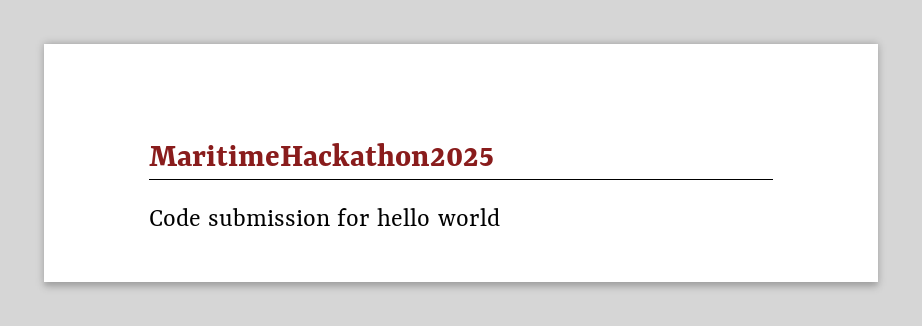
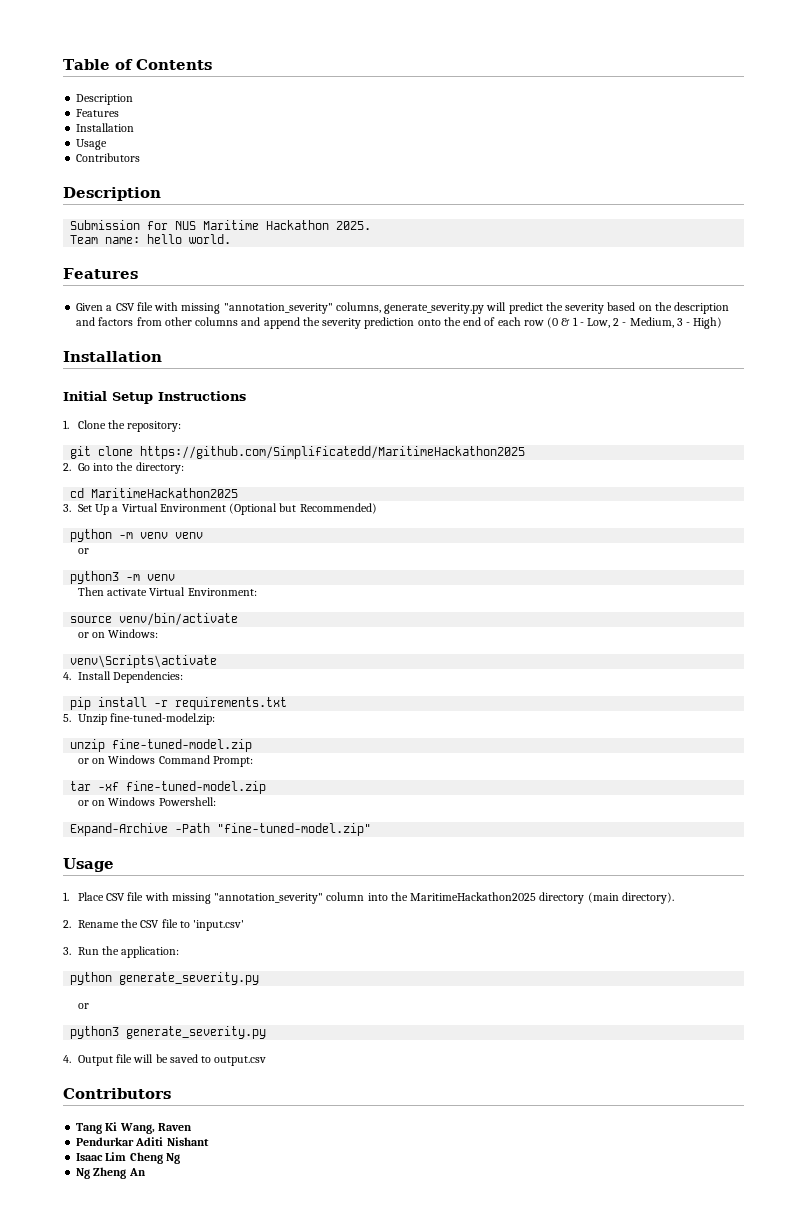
[149,143,494,166] [149,208,500,226] MaritimeHackathon2025 // Code submission for hello world -> [63,59,212,70] [76,94,134,105] [76,109,120,117] [76,123,135,132] [76,139,108,150] [76,153,141,162] [63,187,161,201] [70,220,372,230] [70,234,232,244] [63,268,138,279] [76,302,730,314] [76,317,723,329] [63,351,162,362] [63,391,246,404] [63,420,182,432] [70,446,526,459] [63,462,184,474] [70,488,239,498] [63,503,377,515] [70,529,204,542] [77,548,89,554] [70,571,176,584] [77,587,257,596] [70,613,239,626] [77,629,159,638] [70,655,218,668] [63,671,184,683] [70,697,288,710] [63,713,216,725] [70,739,253,752] [77,755,253,767] [70,781,267,794] [77,797,216,806] [70,823,372,836] [63,858,114,872] [63,892,674,904] [63,919,245,931] [63,946,180,958] [70,972,260,985] [77,1003,89,1009] [70,1026,267,1039] [63,1054,267,1066] [63,1088,171,1099] [76,1122,192,1134] [76,1137,209,1146] [76,1152,180,1164] [76,1167,146,1179] Table of Contents // Description // Features // Installation // Usage // Contributors // Description // Submission for NUS Maritime Hackathon 2025. // Team name: hello world. // Features // Given a CSV file with missing "annotation_severity" columns, generate_severity.py will predict the severity based on the description and factors from other columns and append the severity prediction onto the end of each row (0 & 1 - Low, 2 - Medium, 3 - High) // Installation // Initial Setup Instructions // 1. Clone the repository: // git clone https://github.com/Simplificatedd/MaritimeHackathon2025 // 2. Go into the directory: // cd MaritimeHackathon2025 // 3. Set Up a Virtual Environment (Optional but Recommended) // python -m venv venv // or // python3 -m venv // Then activate Virtual Environment: // source venv/bin/activate // or on Windows: // venv\Scripts\activate // 4. Install Dependencies: // pip install -r requirements.txt // 5. Unzip fine-tuned-model.zip: // unzip fine-tuned-model.zip // or on Windows Command Prompt: // tar -xf fine-tuned-model.zip // or on Windows Powershell: // Expand-Archive -Path "fine-tuned-model.zip" // Usage // 1. Place CSV file with missing "annotation_severity" column into the MaritimeHackathon2025 directory (main directory). // 2. Rename the CSV file to 'input.csv' // 3. Run the application: // python generate_severity.py // or // python3 generate_severity.py // 4. Output file will be saved to output.csv // Contributors // Tang Ki Wang, Raven // Pendurkar Aditi Nishant // Isaac Lim Cheng Ng // Ng Zheng An

